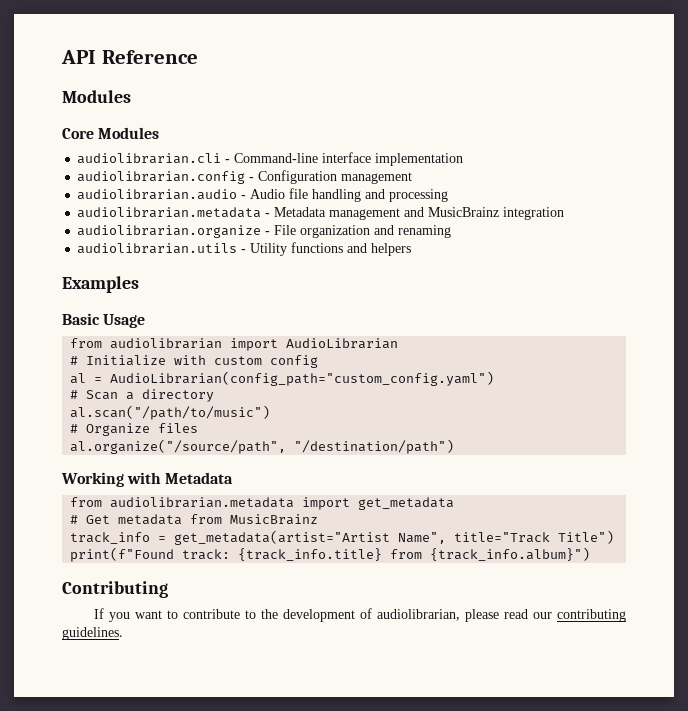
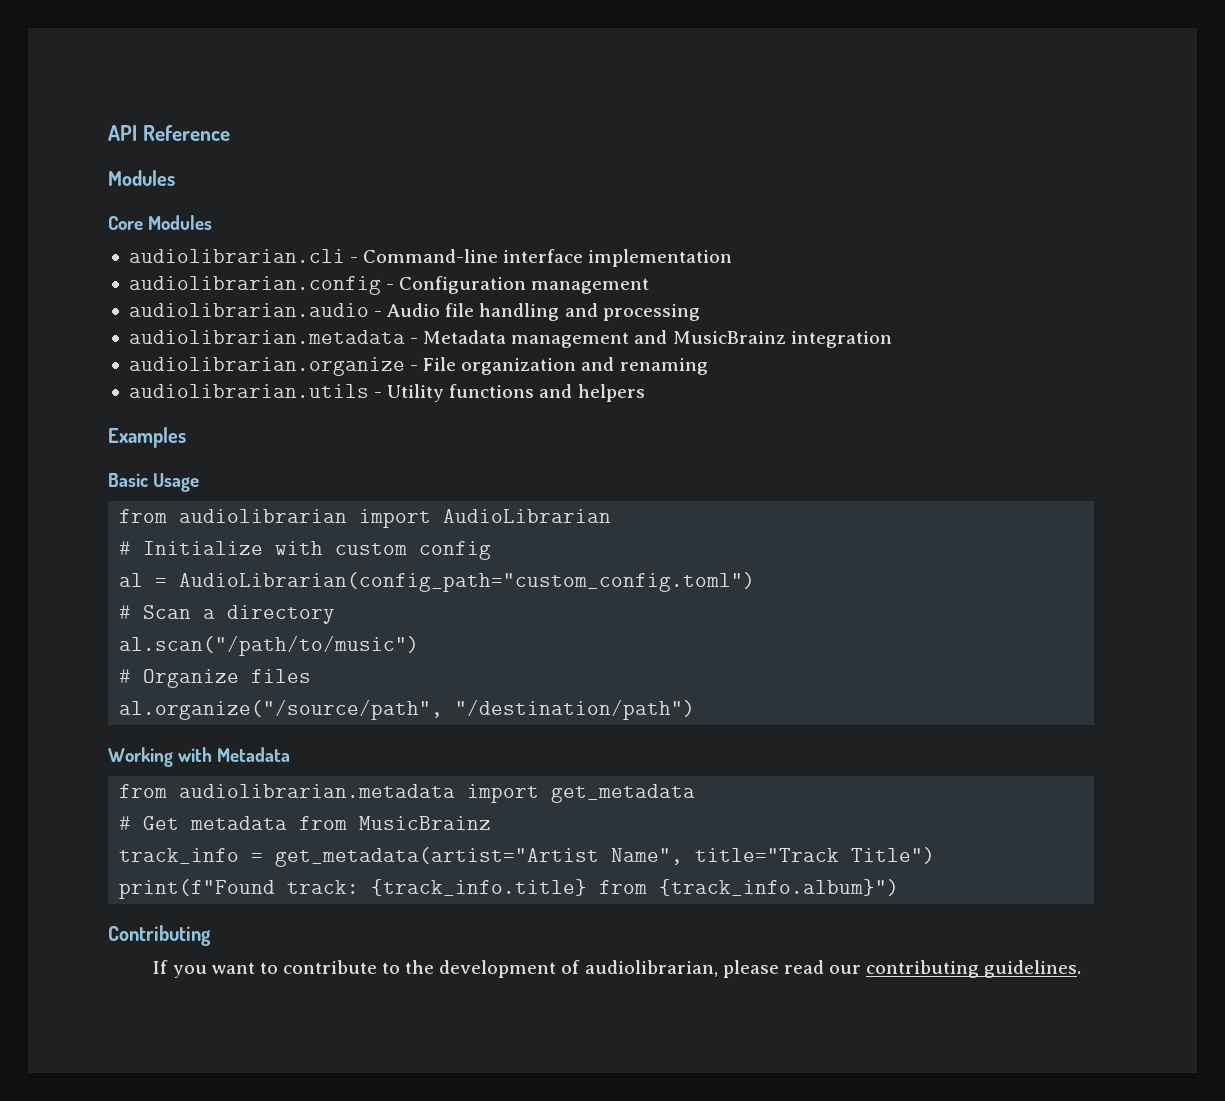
[110,371,495,386] AudioLibrarian(config_path="custom_config.yaml") -> [179,572,756,592] AudioLibrarian(config_path="custom_config.toml")

